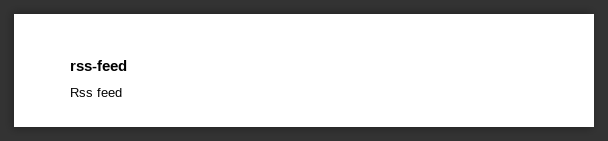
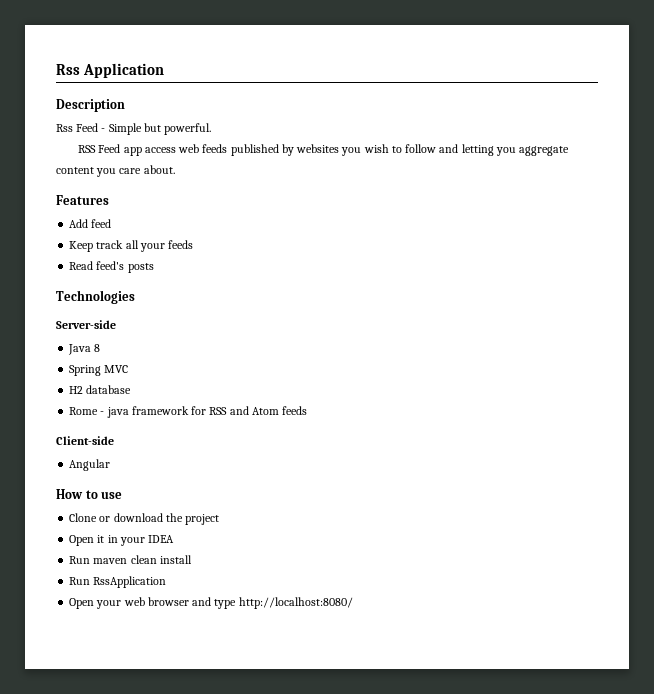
[70,60,127,71] [70,88,122,97] rss-feed // Rss feed -> [56,63,165,78] [56,99,125,112] [56,123,212,135] [78,144,570,156] [56,165,175,177] [56,195,109,205] [69,219,112,228] [69,240,194,252] [69,261,154,273] [56,290,135,304] [56,320,116,329] [68,344,101,355] [69,365,129,376] [69,385,132,394] [69,406,308,418] [56,436,114,445] [69,459,111,471] [56,489,123,499] [69,513,220,525] [69,535,175,546] [69,555,192,564] [69,576,167,588] [69,597,353,609] Rss Application // Description // Rss Feed - Simple but powerful. // RSS Feed app access web feeds published by websites you wish to follow and letting you aggregate content you care about. // Features // Add feed // Keep track all your feeds // Read feed's posts // Technologies // Server-side // Java 8 // Spring MVC // H2 database // Rome - java framework for RSS and Atom feeds // Client-side // Angular // How to use // Clone or download the project // Open it in your IDEA // Run maven clean install // Run RssApplication // Open your web browser and type http://localhost:8080/

